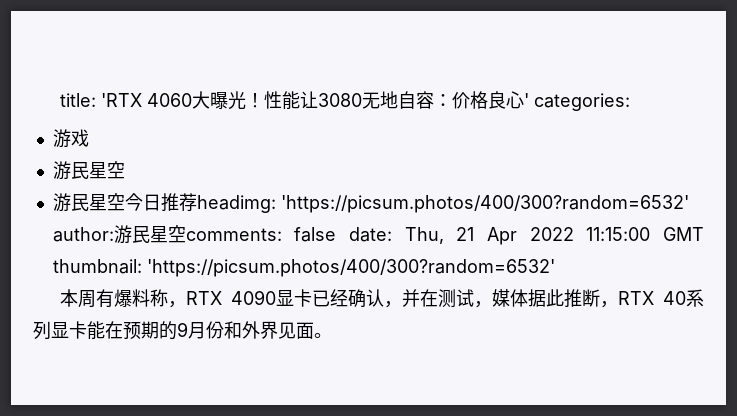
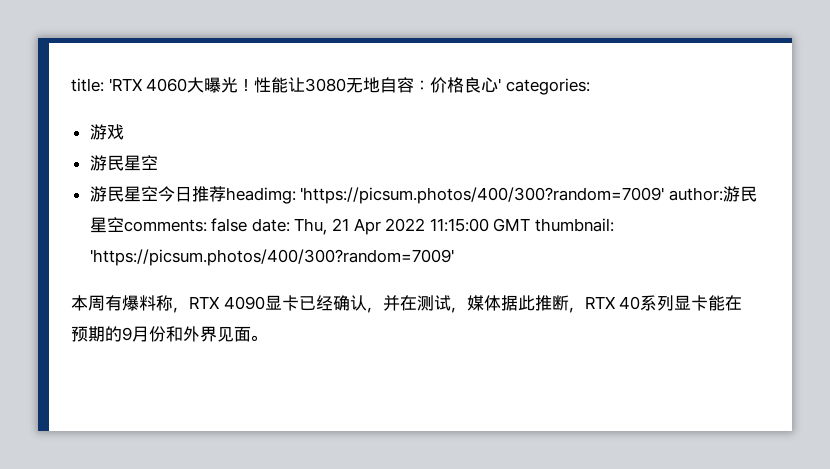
[280,195,689,213] 'https://picsum.photos/400/300?random=6532' -> [300,187,665,204] 'https://picsum.photos/400/300?random=7009'
[146,259,555,277] 'https://picsum.photos/400/300?random=6532' -> [89,249,454,266] 'https://picsum.photos/400/300?random=7009'

